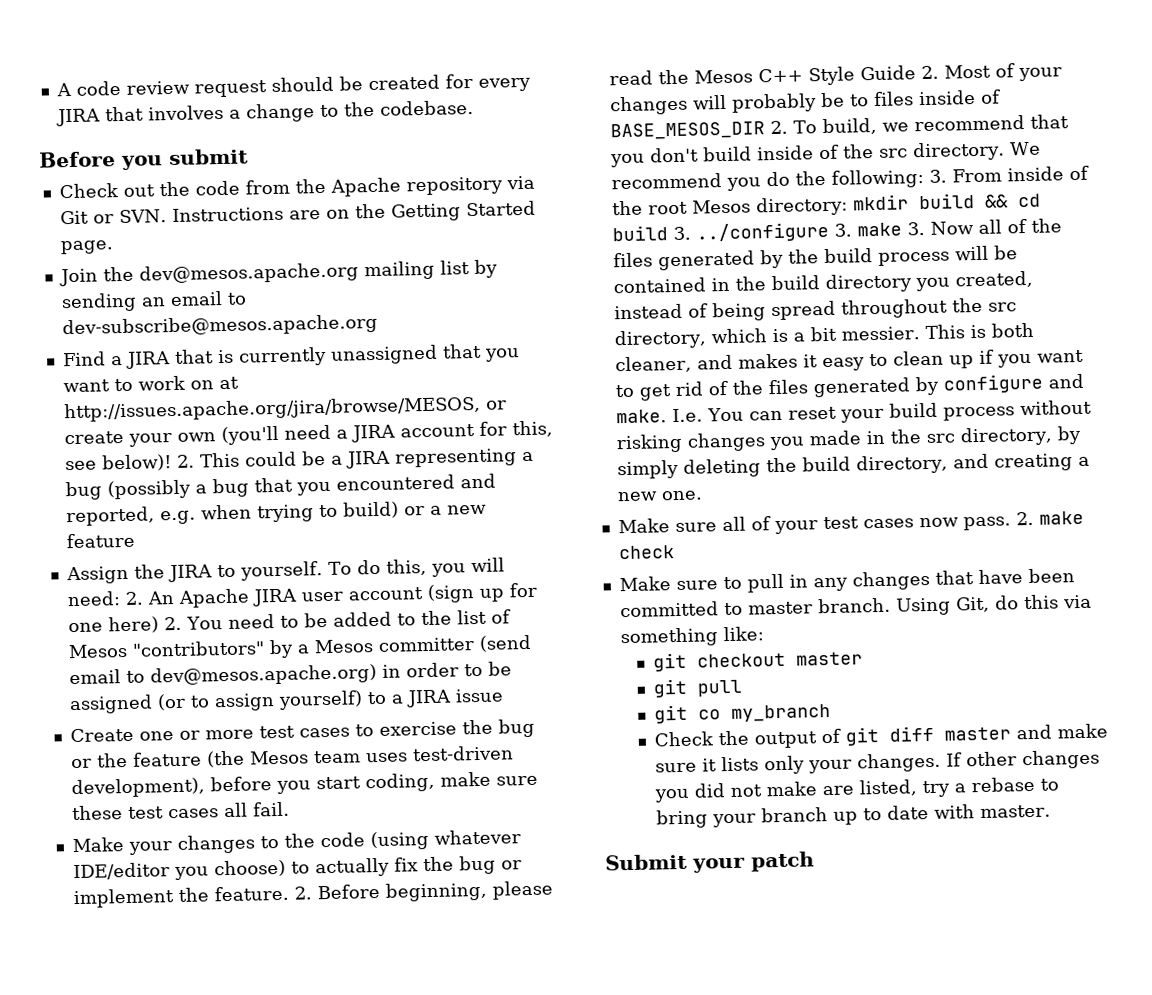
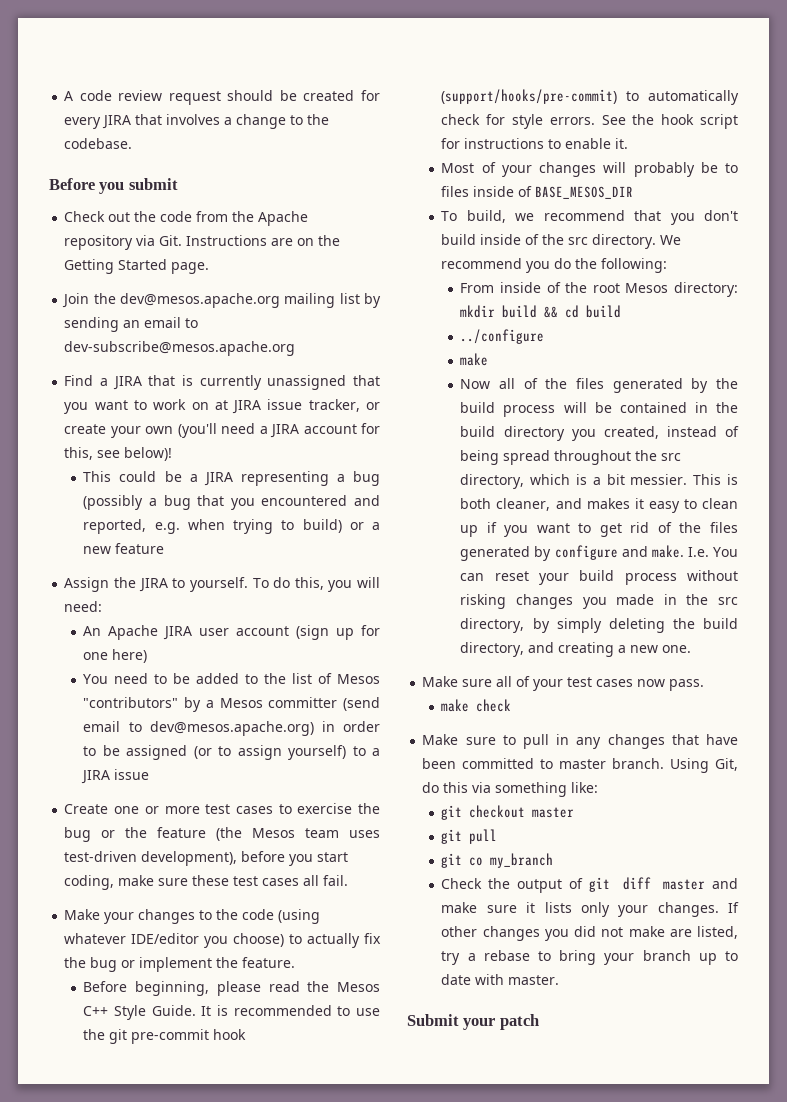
[59,209,167,225] Git or SVN. -> [159,235,183,246] Git.
[63,395,481,423] http://issues.apache.org/jira/browse/MESOS, -> [232,399,360,414] JIRA issue tracker,
[176,454,195,468] 2. -> (173, 454) //
[124,591,144,605] 2. -> (103, 606) //
[163,616,182,631] 2. -> (148, 656) //
[293,886,312,900] 2. -> (296, 962) //
[859,65,939,81] Guide 2. -> [151,1005,380,1016] [83,1029,247,1044] [441,89,739,105] [441,114,738,129] [441,138,629,149] Guide. It is recommended to use the git pre-commit hook (support/hooks/pre-commit) to automatically check for style errors. See the hook script for instructions to enable it. //
[769,120,788,135] 2. -> (634, 192) //
[928,169,947,183] 3. -> (668, 265) //
[672,226,691,241] 3. -> (622, 311) //
[833,222,925,237] 3. make 3. -> [460,353,489,366] // make //
[1015,511,1034,526] 2. -> (705, 685) //

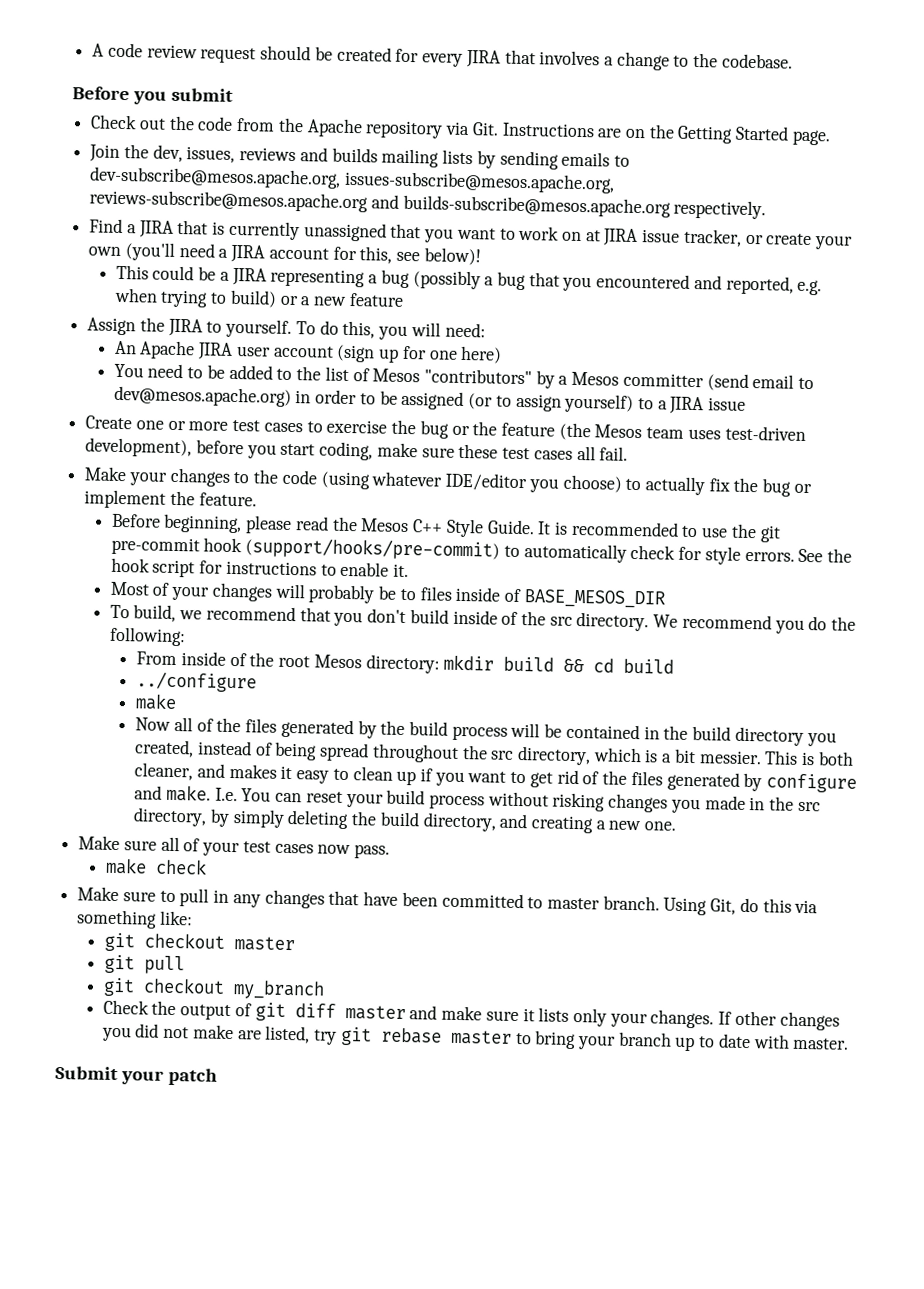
[120,293,381,308] [64,317,199,332] [64,341,296,356] dev@mesos.apache.org mailing list by sending an email to dev-subscribe@mesos.apache.org -> [152,144,630,170] [89,166,615,194] [89,189,767,220] dev, issues, reviews and builds mailing lists by sending emails to dev-subscribe@mesos.apache.org, issues-subscribe@mesos.apache.org, reviews-subscribe@mesos.apache.org and builds-subscribe@mesos.apache.org respectively.
[469,857,484,866] co -> [142,977,225,994] checkout
[467,950,530,961] a rebase -> [339,1026,512,1046] git rebase master

